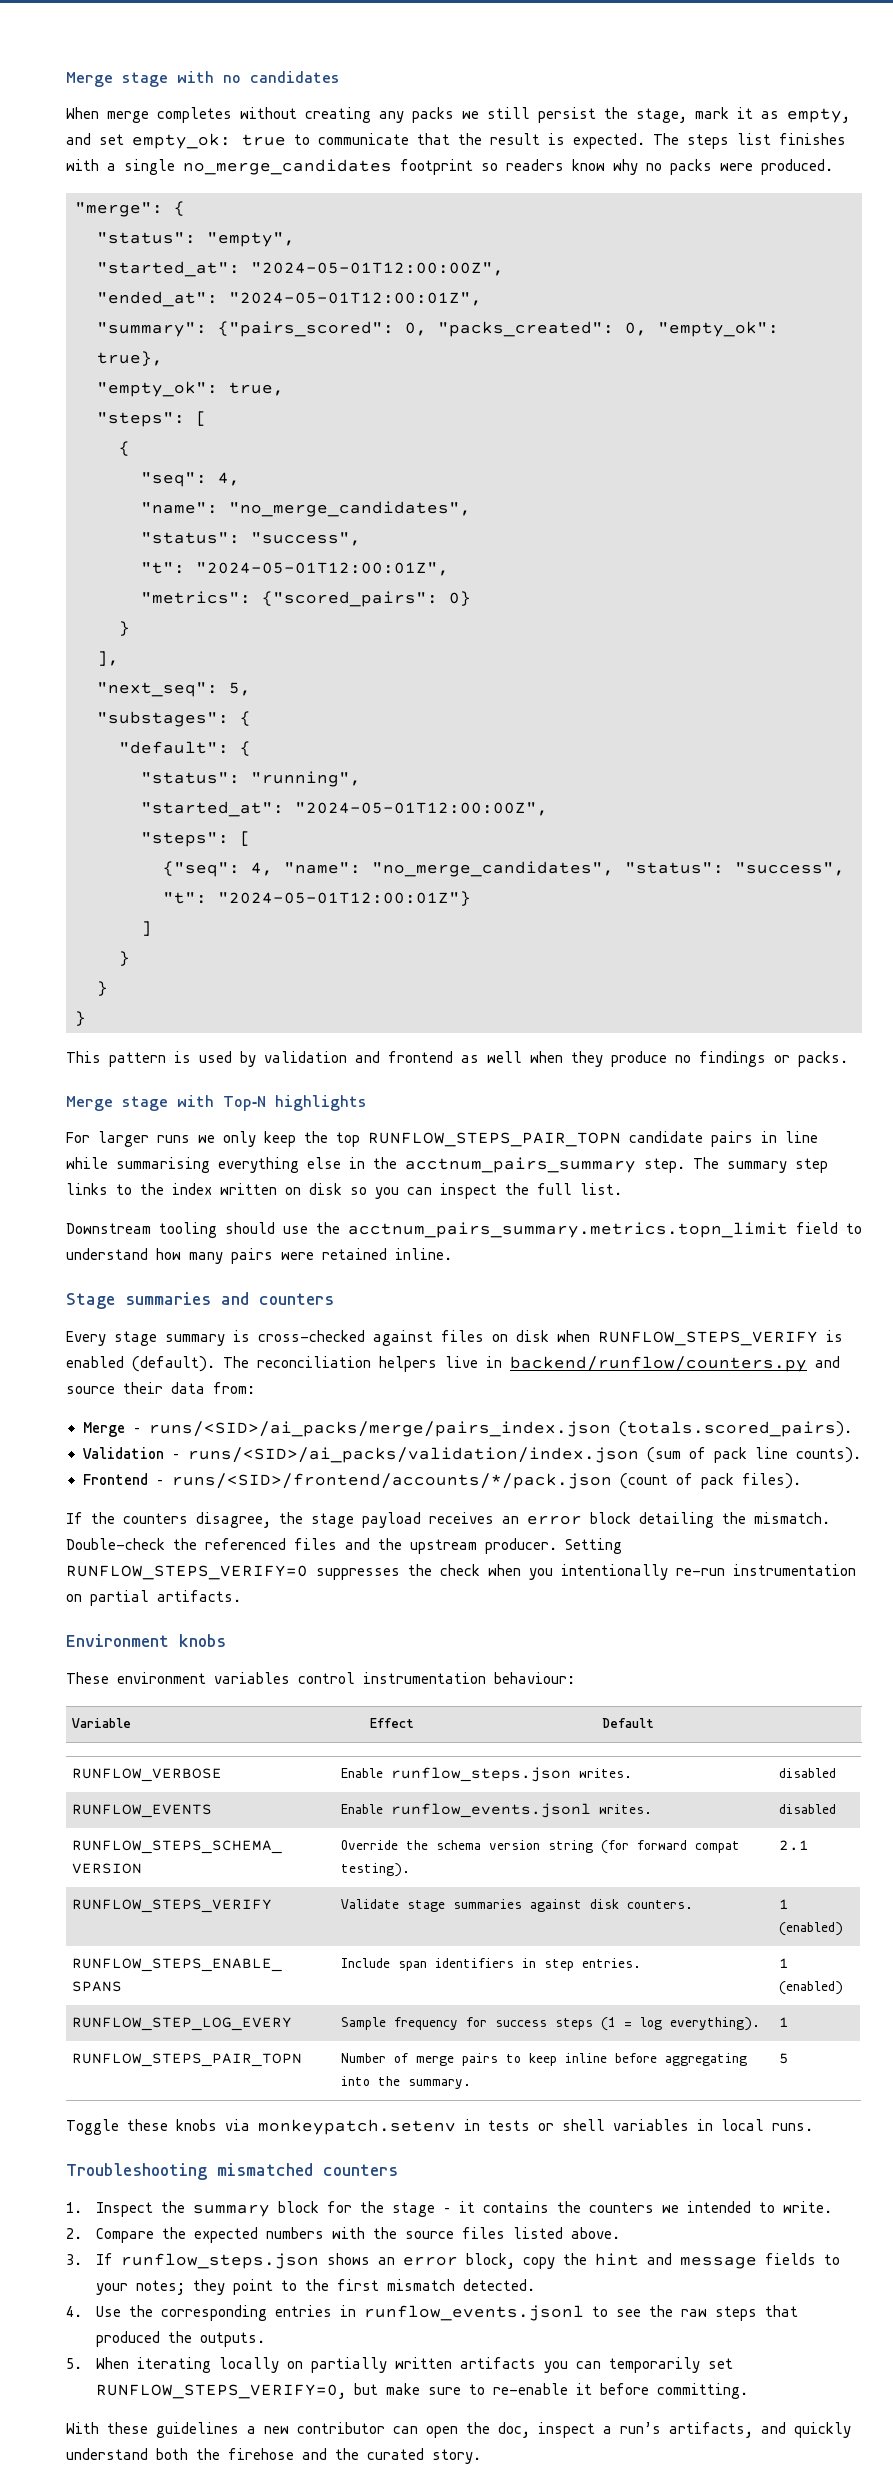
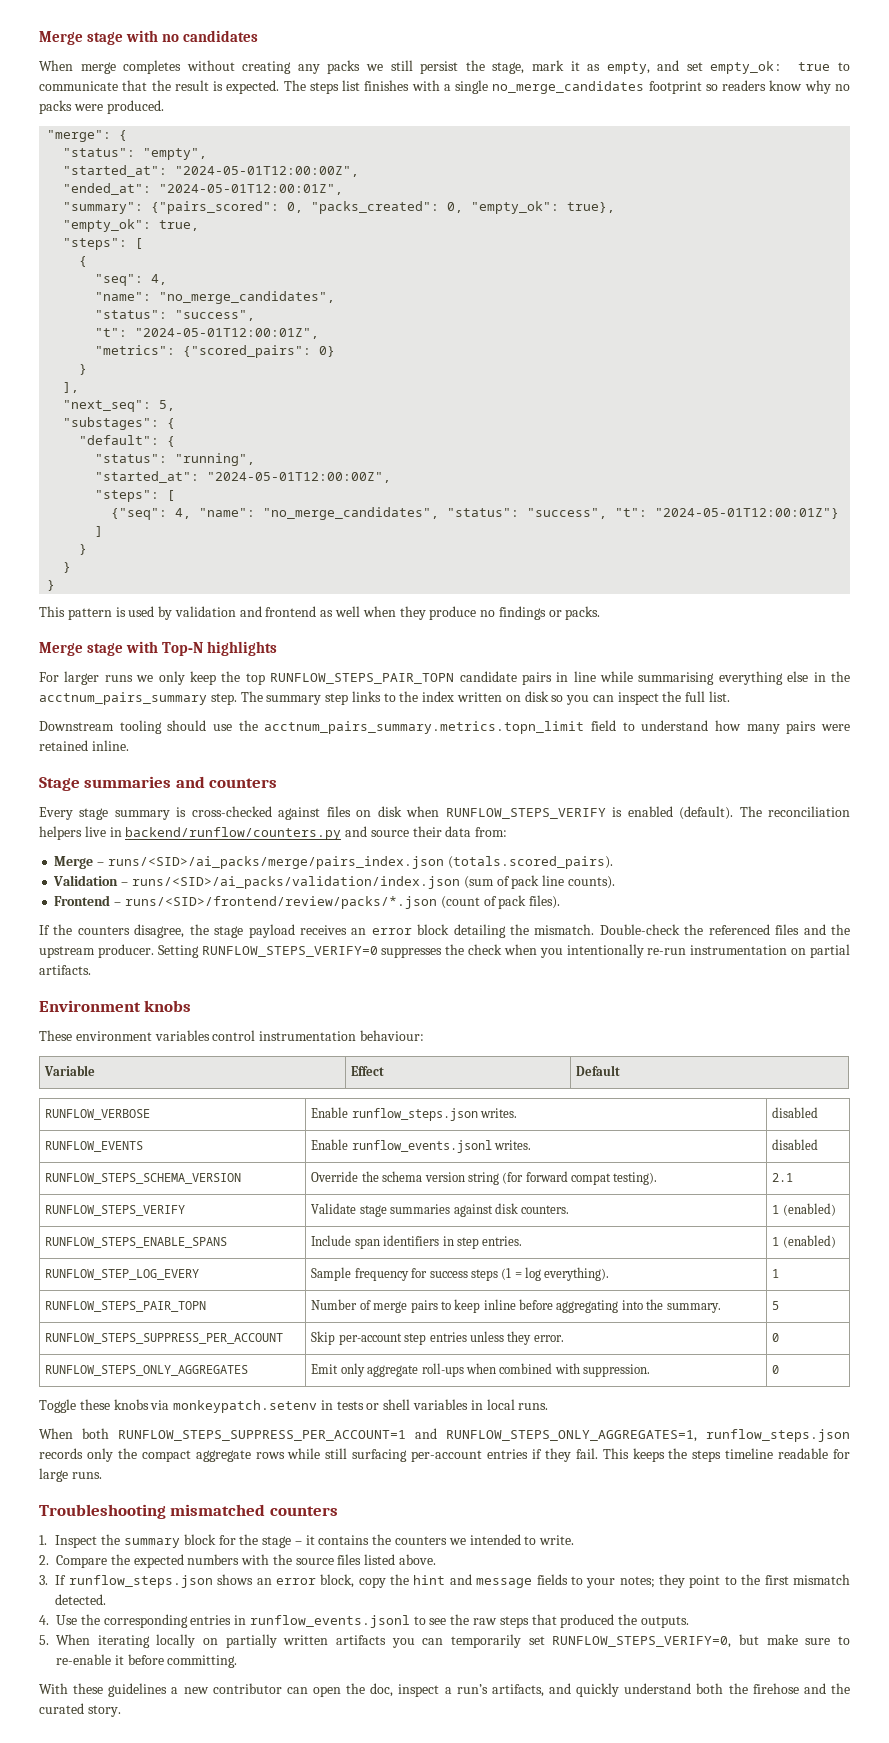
[171,1473,612,1489] runs/<SID>/frontend/accounts/*/pack.json -> [124,896,437,909] runs/<SID>/frontend/review/packs/*.json
(790, 2058) none -> [45,1333,284,1344] [311,1331,564,1345] [772,1333,780,1342] [45,1365,249,1376] [311,1363,651,1377] [772,1365,780,1374] // RUNFLOW_STEPS_SUPPRESS_PER_ACCOUNT | Skip per-account step entries unless they error. | 0 // RUNFLOW_STEPS_ONLY_AGGREGATES | Emit only aggregate roll-ups when combined with suppression. | 0
(813, 2127) none -> [39,1428,850,1442] [39,1448,850,1462] [39,1468,102,1482] // When both RUNFLOW_STEPS_SUPPRESS_PER_ACCOUNT=1 and RUNFLOW_STEPS_ONLY_AGGREGATES=1, runflow_steps.json records only the compact aggregate rows while still surfacing per-account entries if they fail. This keeps the steps timeline readable for large runs.

